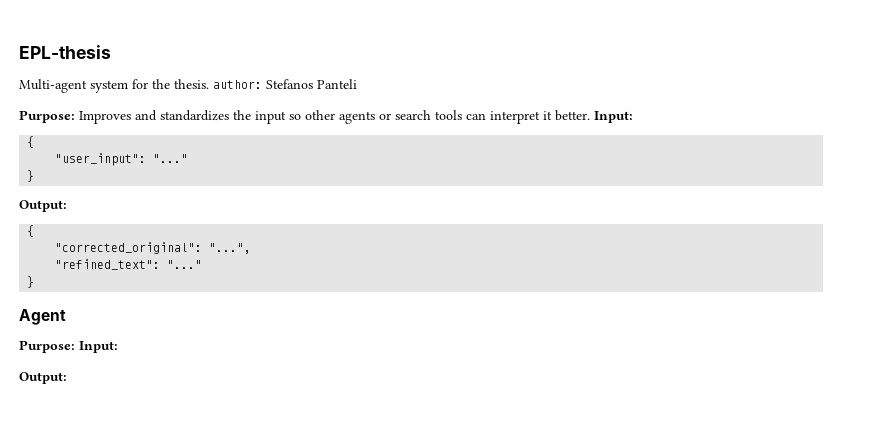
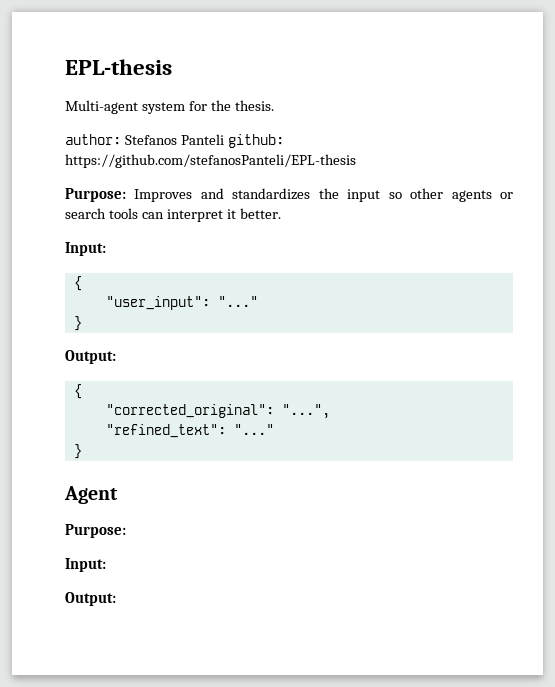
(209, 84) none -> (274, 105) //
(357, 84) none -> [227,134,284,148] [65,154,356,168] github: https://github.com/stefanosPanteli/EPL-thesis
(590, 115) none -> (281, 213) //
(75, 346) none -> (126, 531) //

